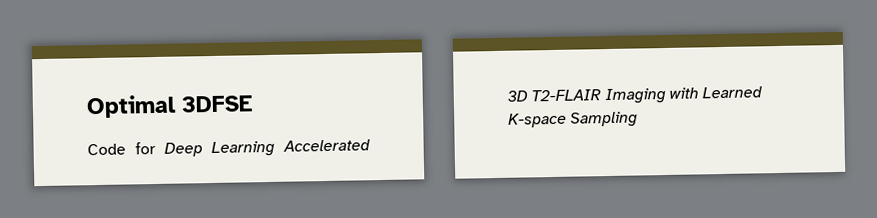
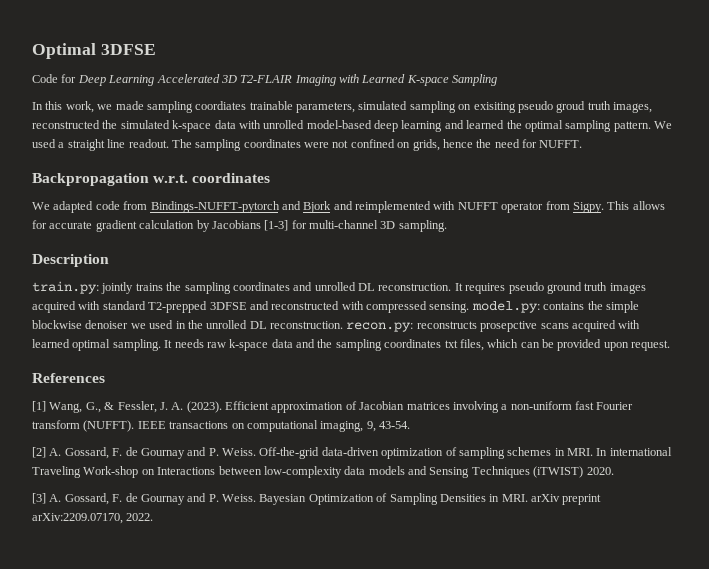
(639, 119) none -> [32,101,652,113] [32,120,672,132] [32,139,583,151] [32,173,271,186] [32,201,665,213] [32,220,447,232] [32,254,109,267] [32,281,646,294] [32,301,639,313] [32,320,641,332] [32,339,671,351] [32,373,105,383] [32,401,634,413] [32,420,410,432] [32,447,672,459] [32,466,614,478] [32,493,602,505] [32,513,154,524] // In this work, we made sampling coordiates trainable parameters, simulated sampling on exisiting pseudo groud truth images, reconstructed the simulated k-space data with unrolled model-based deep learning and learned the optimal sampling pattern. We used a straight line readout. The sampling coordinates were not confined on grids, hence the need for NUFFT. // Backpropagation w.r.t. coordinates // We adapted code from Bindings-NUFFT-pytorch and Bjork and reimplemented with NUFFT operator from Sigpy. This allows for accurate gradient calculation by Jacobians [1-3] for multi-channel 3D sampling. // Description // train.py: jointly trains the sampling coordinates and unrolled DL reconstruction. It requires pseudo ground truth images acquired with standard T2-prepped 3DFSE and reconstructed with compressed sensing. model.py: contains the simple blockwise denoiser we used in the unrolled DL reconstruction. recon.py: reconstructs prosepctive scans acquired with learned optimal sampling. It needs raw k-space data and the sampling coordinates txt files, which can be provided upon request. // References // [1] Wang, G., & Fessler, J. A. (2023). Efficient approximation of Jacobian matrices involving a non-uniform fast Fourier transform (NUFFT). IEEE transactions on computational imaging, 9, 43-54. // [2] A. Gossard, F. de Gournay and P. Weiss. Off-the-grid data-driven optimization of sampling schemes in MRI. In international Traveling Work-shop on Interactions between low-complexity data models and Sensing Techniques (iTWIST) 2020. // [3] A. Gossard, F. de Gournay and P. Weiss. Bayesian Optimization of Sampling Densities in MRI. arXiv preprint arXiv:2209.07170, 2022.

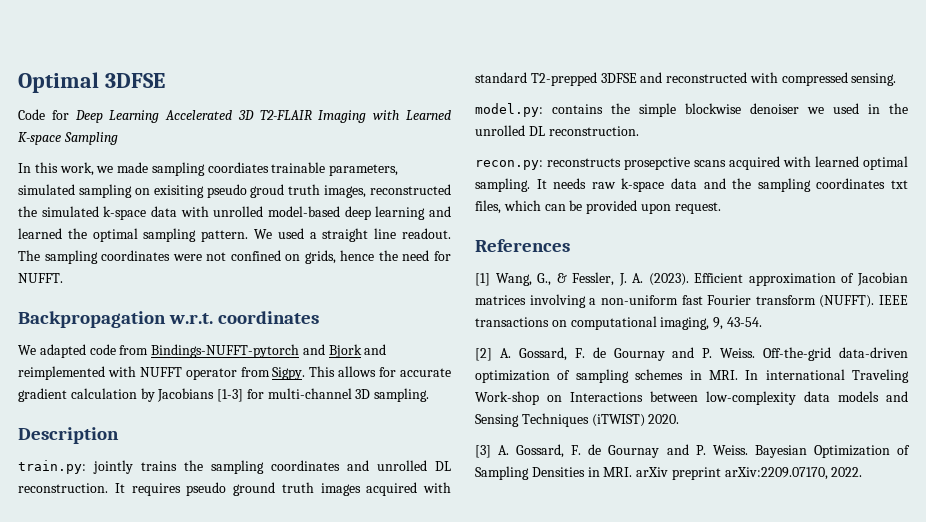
(470, 307) none -> (897, 79) //
(343, 325) none -> (639, 131) //

